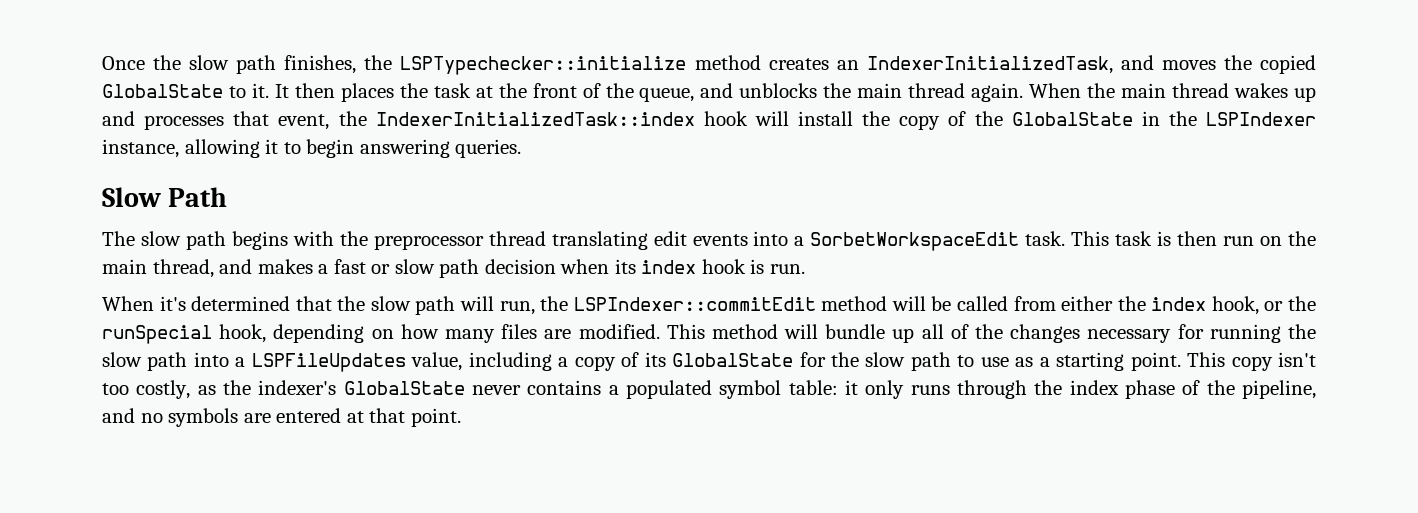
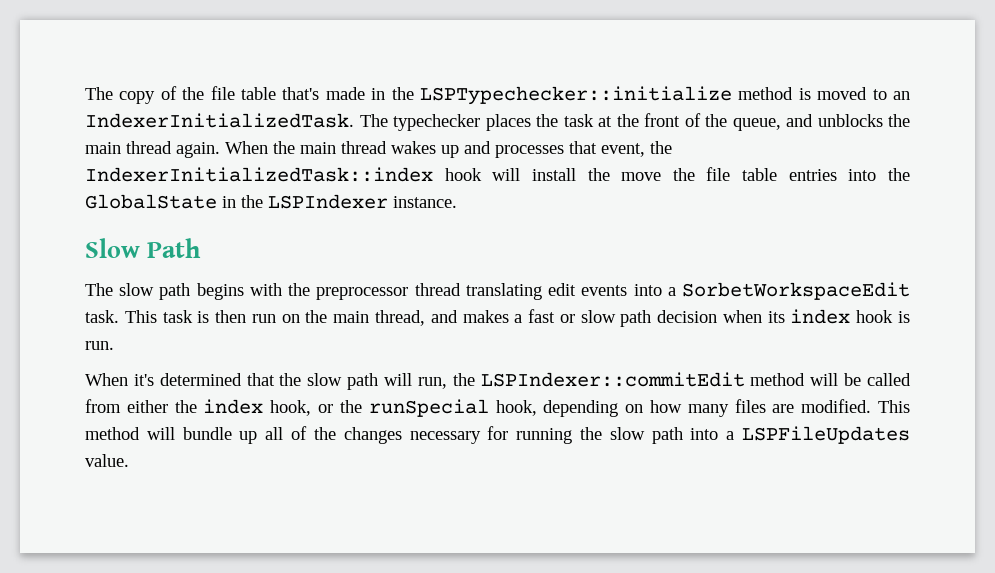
[102,55,1317,75] [102,83,335,98] Once the slow path finishes, the LSPTypechecker::initialize method creates an IndexerInitializedTask, and moves the copied GlobalState to it. It then -> [85,86,910,105] [85,113,480,131] The copy of the file table that's made in the LSPTypechecker::initialize method is moved to an IndexerInitializedTask. The typechecker
[899,111,967,130] copy of -> [621,167,877,181] move the file table entries into
[102,139,522,158] instance, allowing it to begin answering queries. -> [393,196,457,208] instance.
[411,352,1317,371] [102,380,1317,399] [102,408,461,427] value, including a copy of its GlobalState for the slow path to use as a starting point. This copy isn't too costly, as the indexer's GlobalState never contains a populated symbol table: it only runs through the index phase of the pipeline, and no symbols are entered at that point. -> [85,454,129,467] value.

